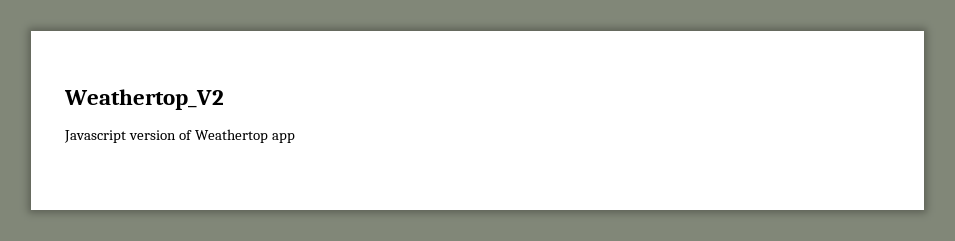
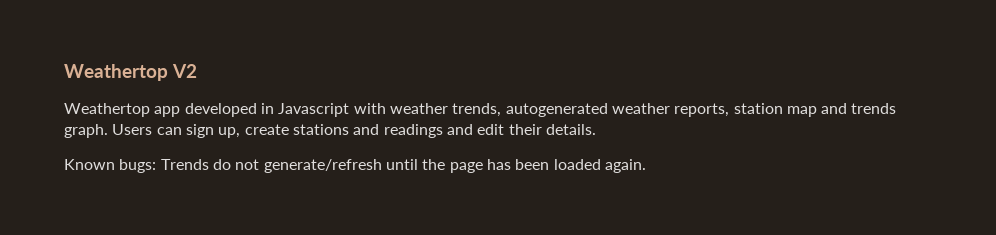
[64,89,224,110] [64,129,295,143] Weathertop_V2 // Javascript version of Weathertop app -> [64,64,197,81] [64,103,897,117] [64,124,596,138] [64,159,646,173] Weathertop V2 // Weathertop app developed in Javascript with weather trends, autogenerated weather reports, station map and trends graph. Users can sign up, create stations and readings and edit their details. // Known bugs: Trends do not generate/refresh until the page has been loaded again.

